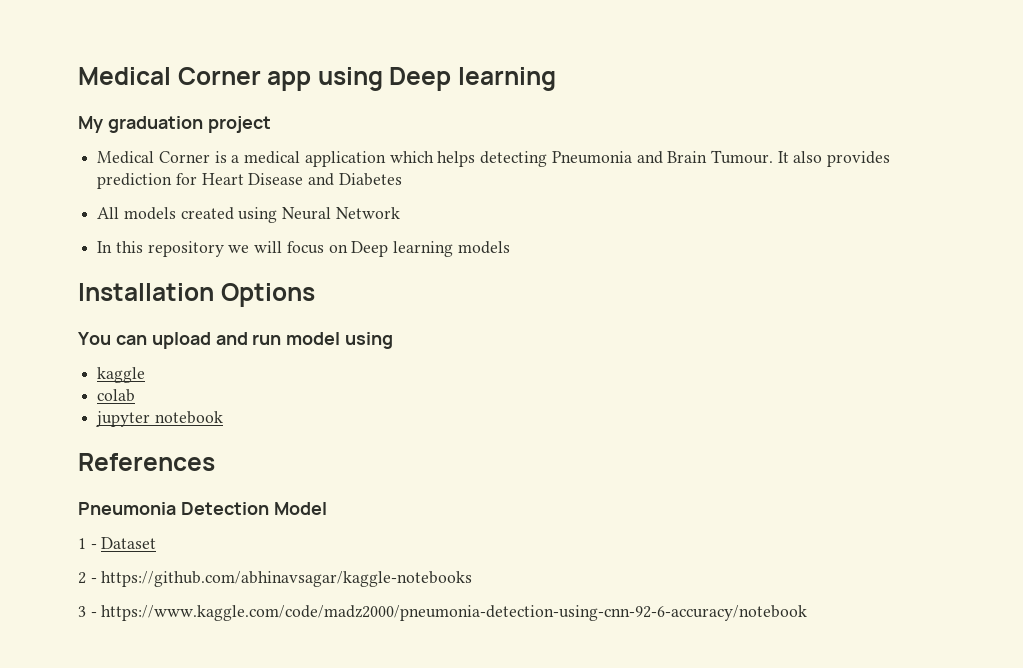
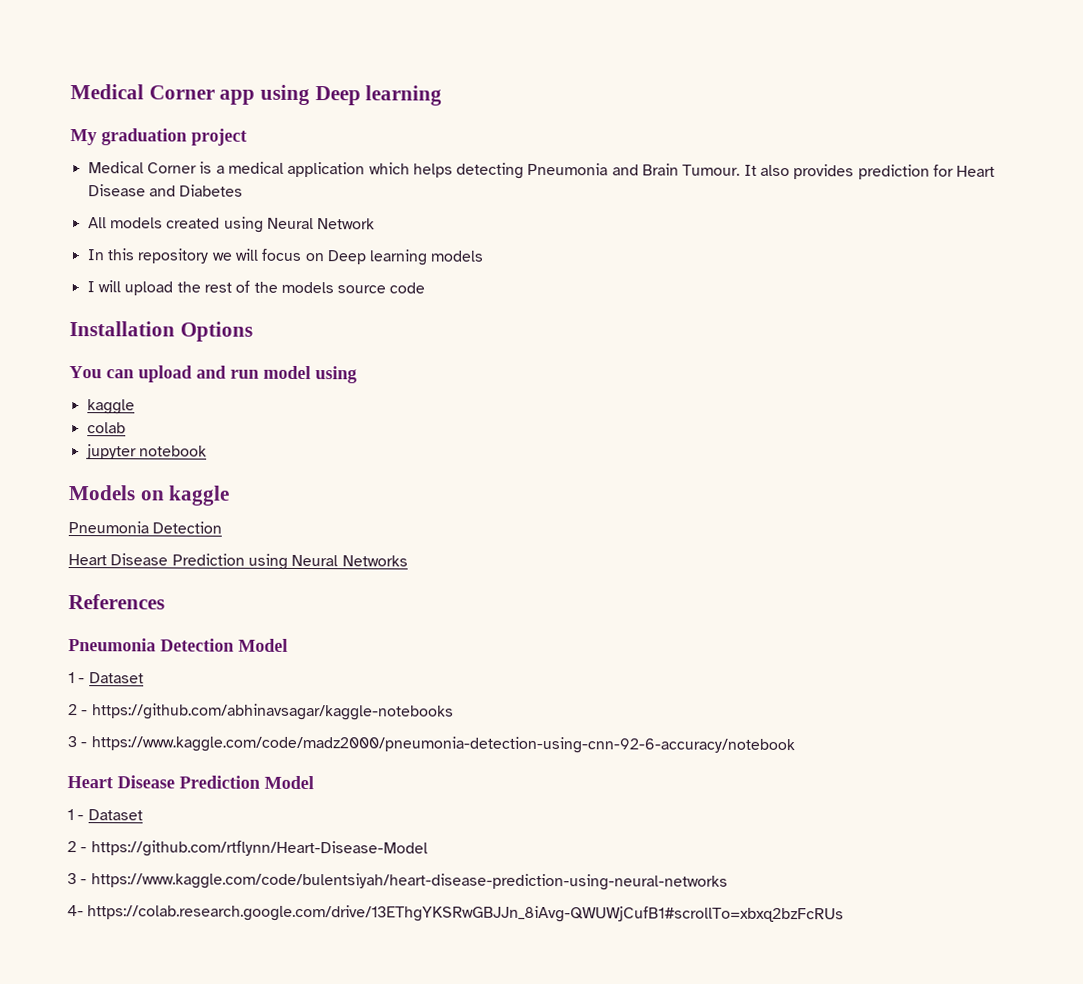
(510, 247) none -> [86,280,426,296] // I will upload the rest of the models source code
(223, 417) none -> [68,485,231,506] [68,521,223,534] [68,553,408,570] // Models on kaggle // Pneumonia Detection // Heart Disease Prediction using Neural Networks
(808, 613) none -> [67,775,314,790] [67,809,143,821] [67,840,428,858] [67,872,728,891] [67,904,845,924] // Heart Disease Prediction Model // 1 - Dataset // 2 - https://github.com/rtflynn/Heart-Disease-Model // 3 - https://www.kaggle.com/code/bulentsiyah/heart-disease-prediction-using-neural-networks // 4- https://colab.research.google.com/drive/13EThgYKSRwGBJJn_8iAvg-QWUWjCufB1#scrollTo=xbxq2bzFcRUs

